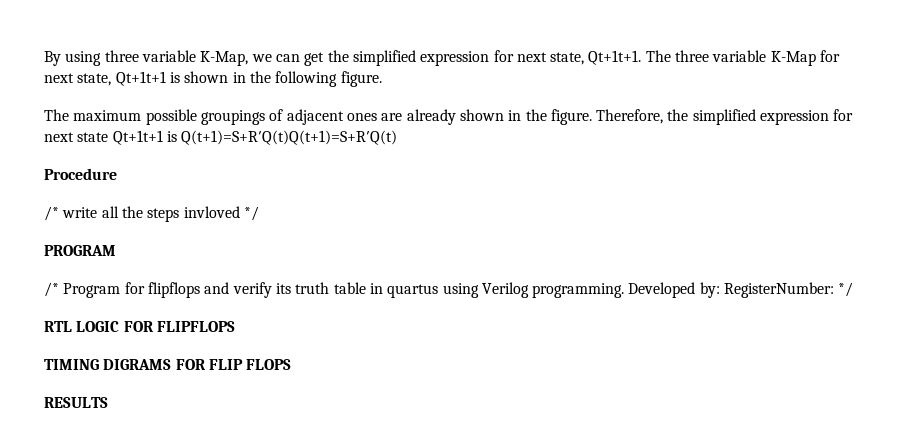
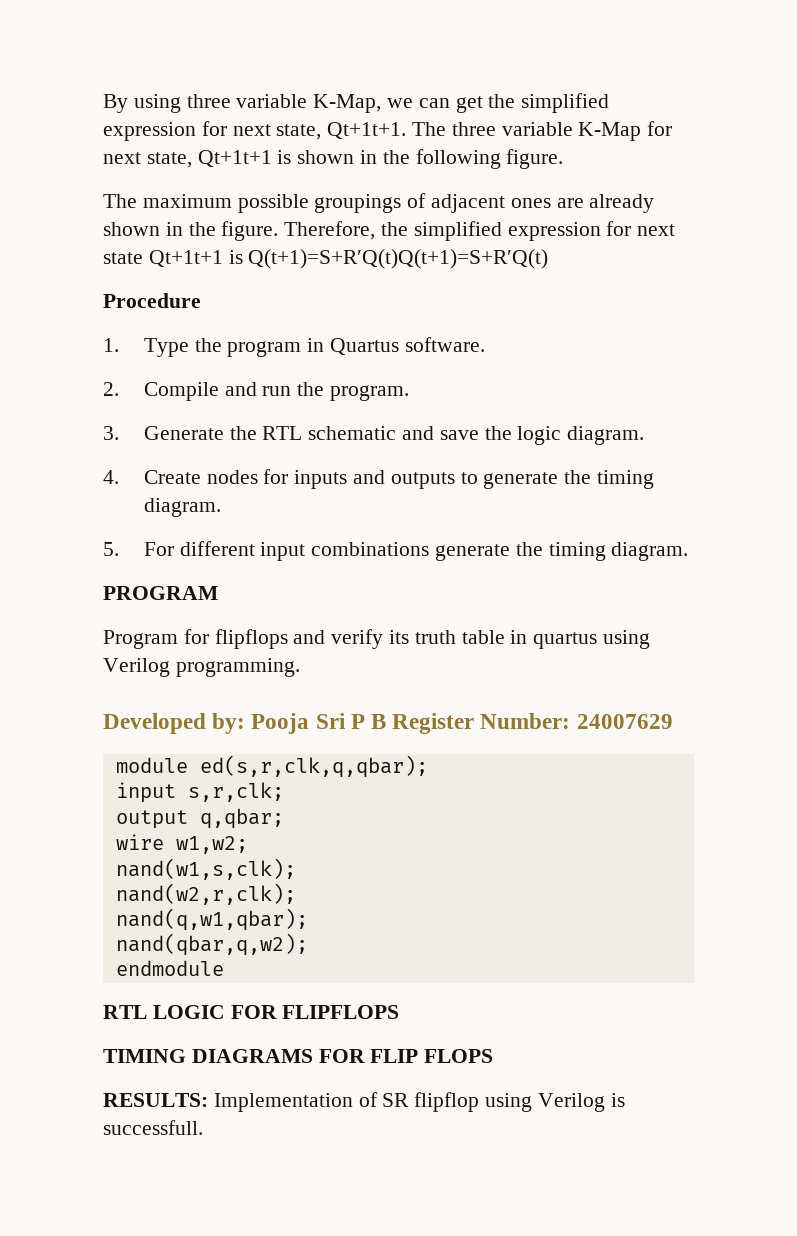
[44,206,259,222] /* write all the steps invloved */ -> [103,337,485,357] [103,382,409,401] [103,426,645,445] [103,469,654,489] [143,498,221,517] [103,541,689,561] 1. Type the program in Quartus software. // 2. Compile and run the program. // 3. Generate the RTL schematic and save the logic diagram. // 4. Create nodes for inputs and outputs to generate the timing diagram. // 5. For different input combinations generate the timing diagram.
[44,282,59,297] /* -> (218, 593) none
(625, 290) none -> (300, 667) //
[724,282,854,298] RegisterNumber: */ -> [251,713,673,734] [115,755,428,778] [115,782,284,803] [115,808,284,829] [115,834,248,854] [115,858,296,880] [115,883,296,905] [115,908,308,931] [115,933,308,956] [115,960,224,976] Pooja Sri P B Register Number: 24007629 // module ed(s,r,clk,q,qbar); // input s,r,clk; // output q,qbar; // wire w1,w2; // nand(w1,s,clk); // nand(w2,r,clk); // nand(q,w1,qbar); // nand(qbar,q,w2); // endmodule
[103,359,172,370] DIGRAMS -> [191,1049,313,1063] DIAGRAMS
[44,397,108,408] RESULTS -> [103,1092,625,1112] [103,1120,203,1135] RESULTS: Implementation of SR flipflop using Verilog is successfull.

